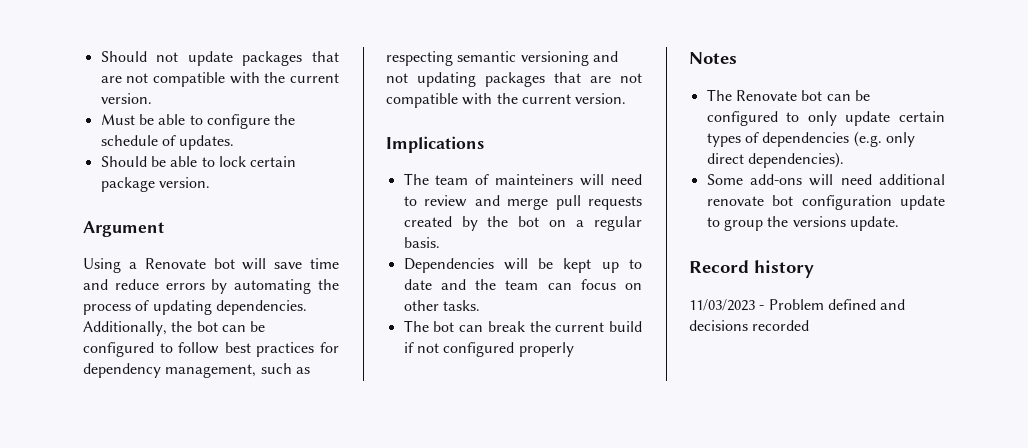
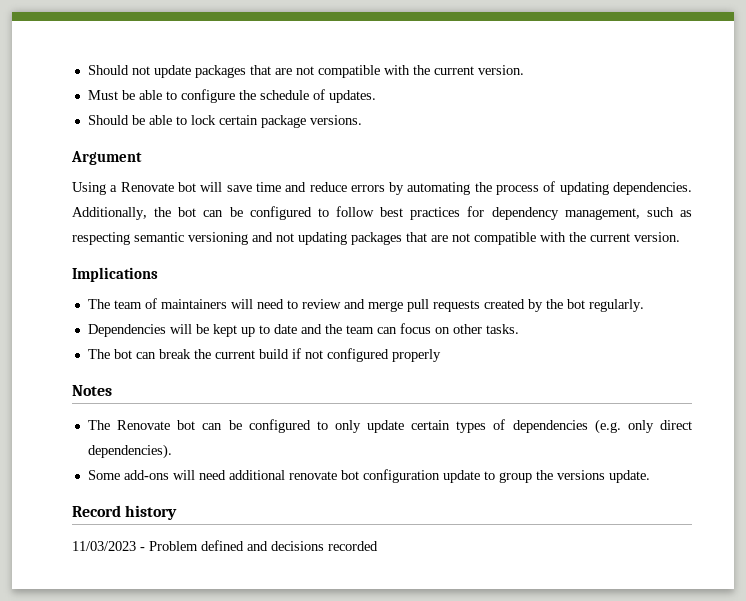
[158,177,210,188] version. -> [309,115,362,125] versions.
[495,174,574,185] mainteiners -> [160,299,227,309] maintainers
[549,216,642,231] [403,237,440,248] on a regular basis. -> [588,299,644,312] regularly.

